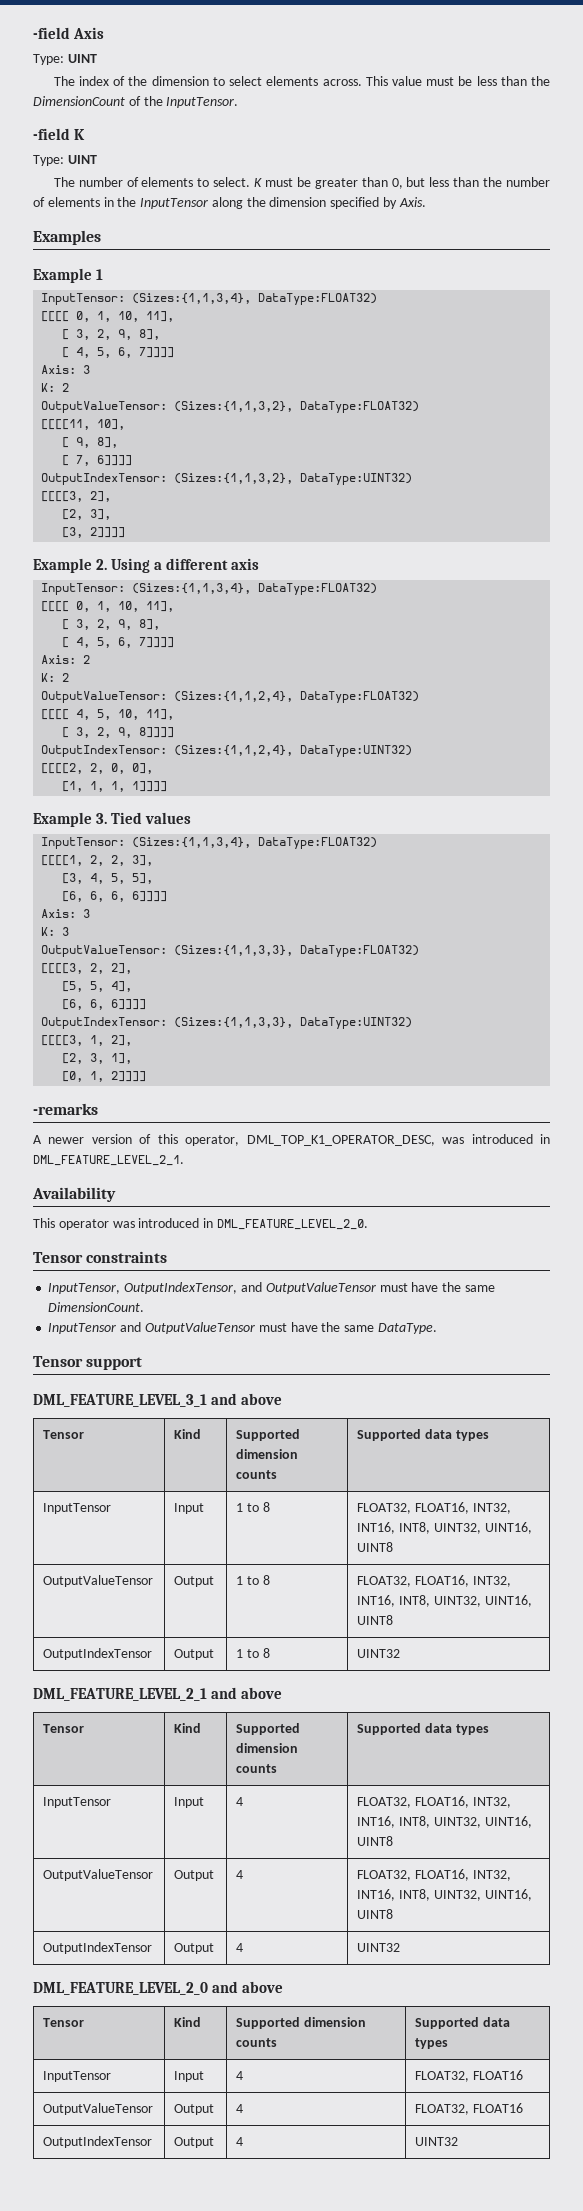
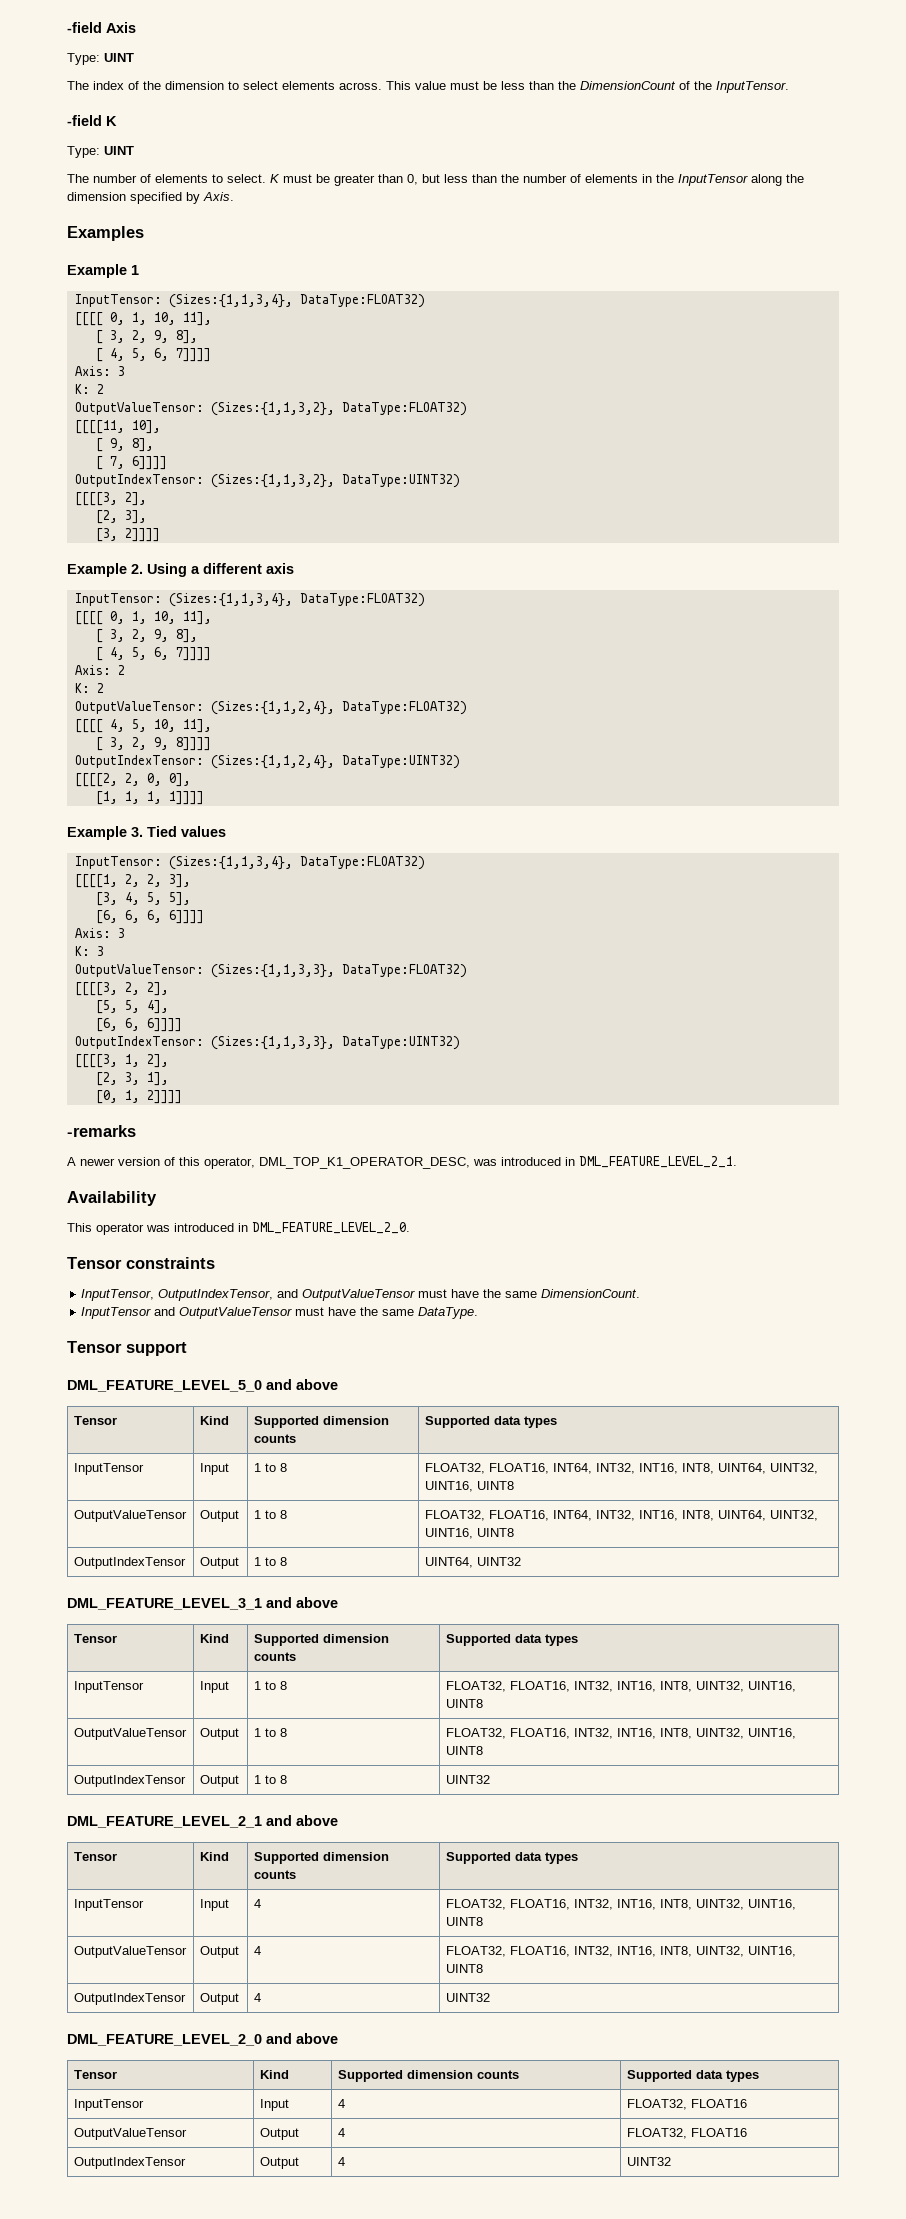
(143, 1363) none -> [67,1379,338,1392] [73,1416,117,1425] [199,1416,229,1425] [253,1416,389,1428] [253,1434,296,1443] [424,1416,557,1428] [73,1463,144,1475] [199,1463,229,1475] [253,1463,287,1472] [424,1463,818,1474] [424,1481,514,1492] [73,1510,187,1522] [199,1510,239,1522] [253,1510,287,1519] [424,1510,818,1521] [424,1528,514,1539] [73,1557,186,1569] [199,1557,239,1569] [253,1557,287,1566] [424,1557,521,1568] // DML_FEATURE_LEVEL_5_0 and above // Tensor | Kind | Supported dimension counts | Supported data types // InputTensor | Input | 1 to 8 | FLOAT32, FLOAT16, INT64, INT32, INT16, INT8, UINT64, UINT32, UINT16, UINT8 // OutputValueTensor | Output | 1 to 8 | FLOAT32, FLOAT16, INT64, INT32, INT16, INT8, UINT64, UINT32, UINT16, UINT8 // OutputIndexTensor | Output | 1 to 8 | UINT64, UINT32

